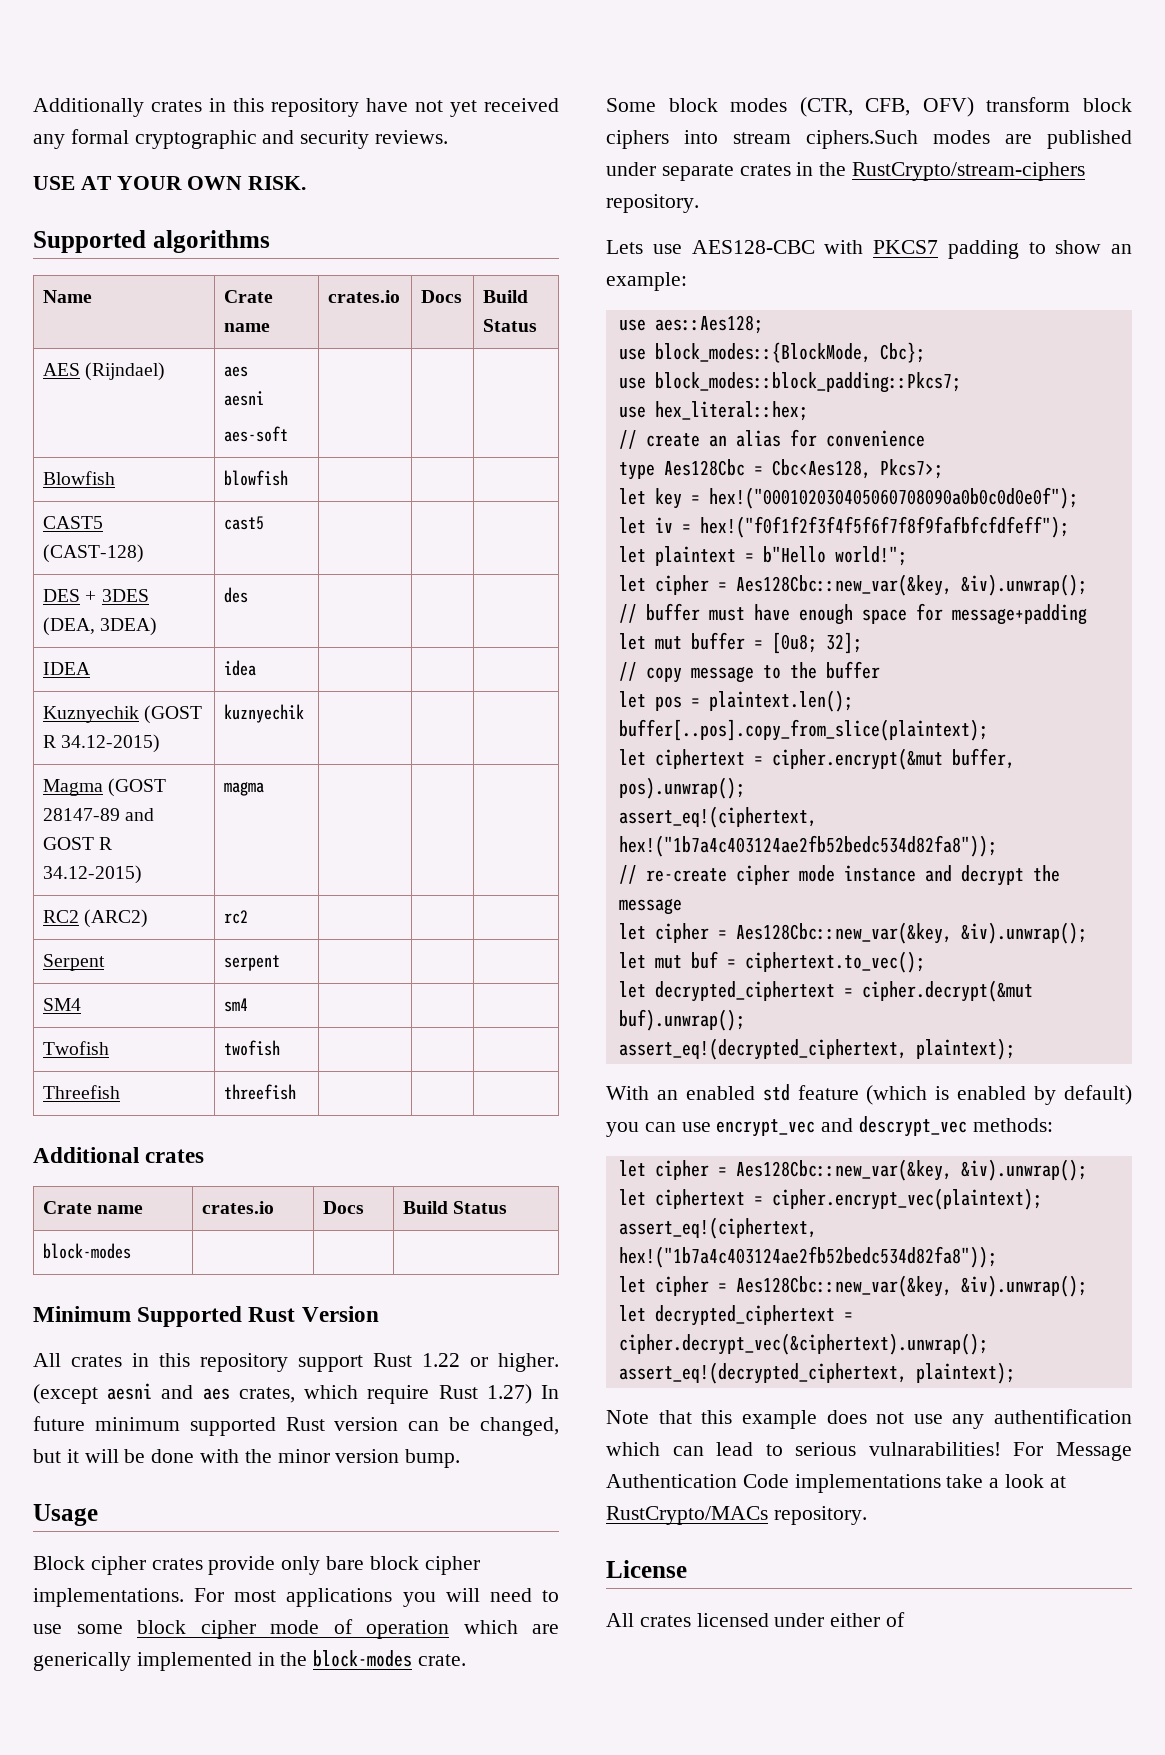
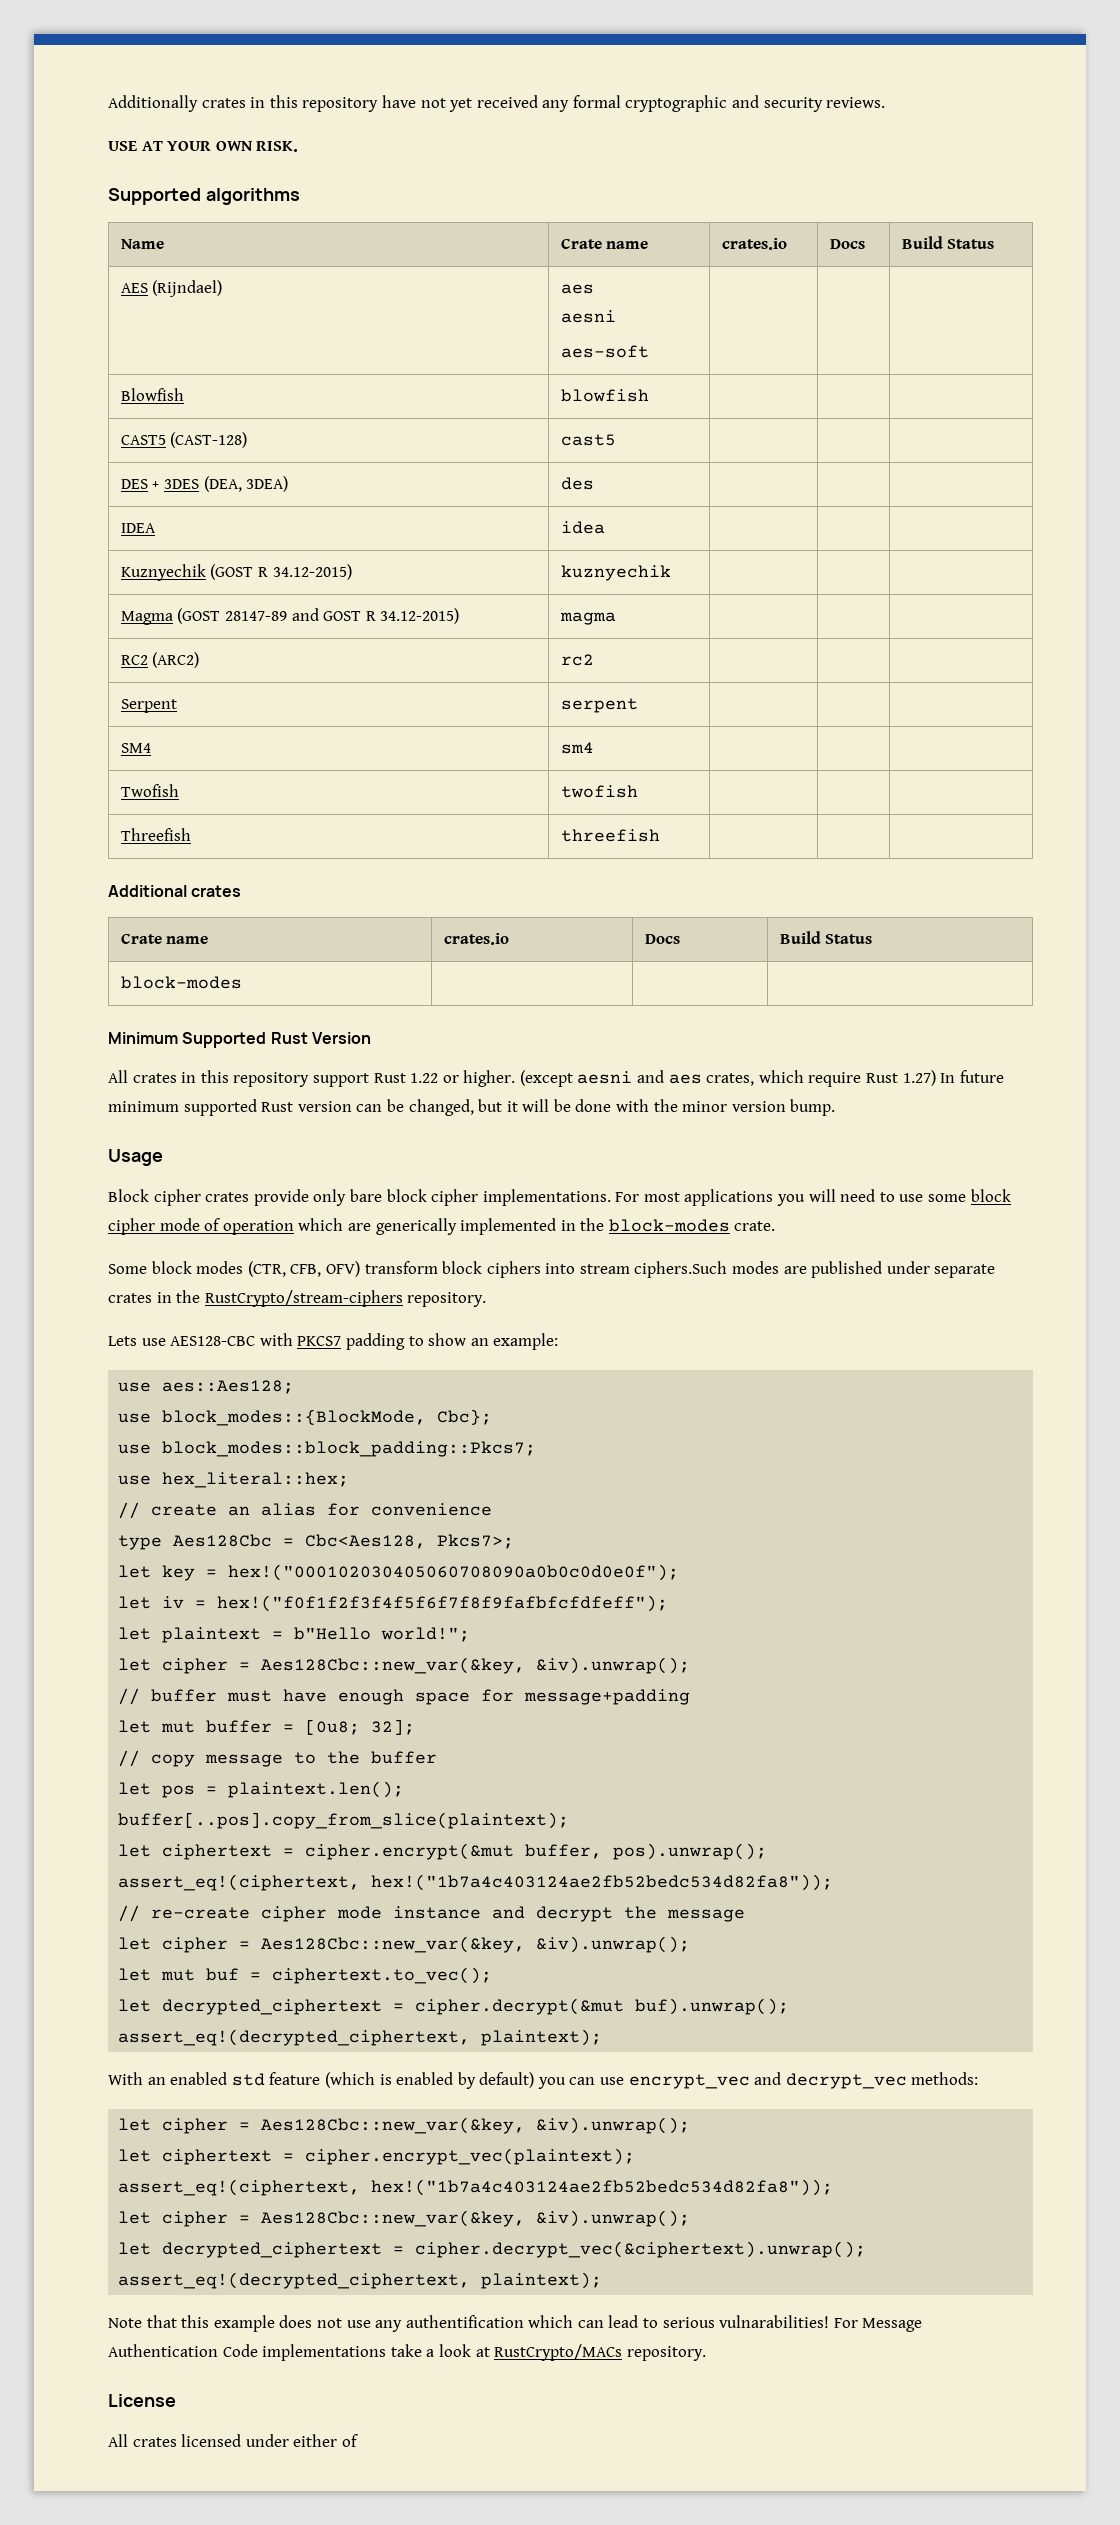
[859,1116,968,1137] descrypt_vec -> [785,2073,907,2089] decrypt_vec

